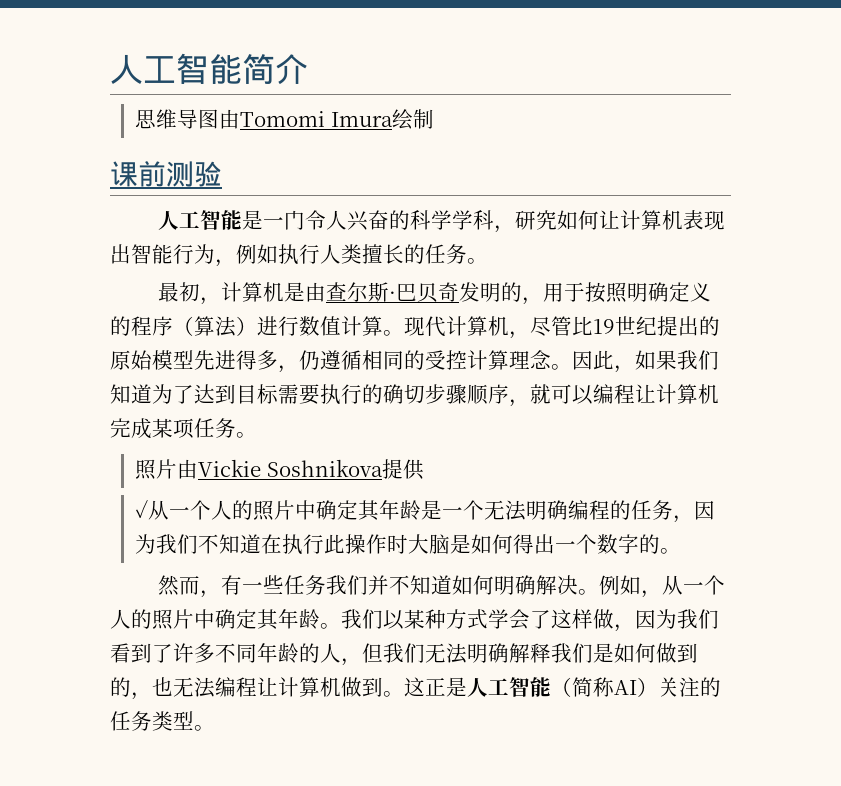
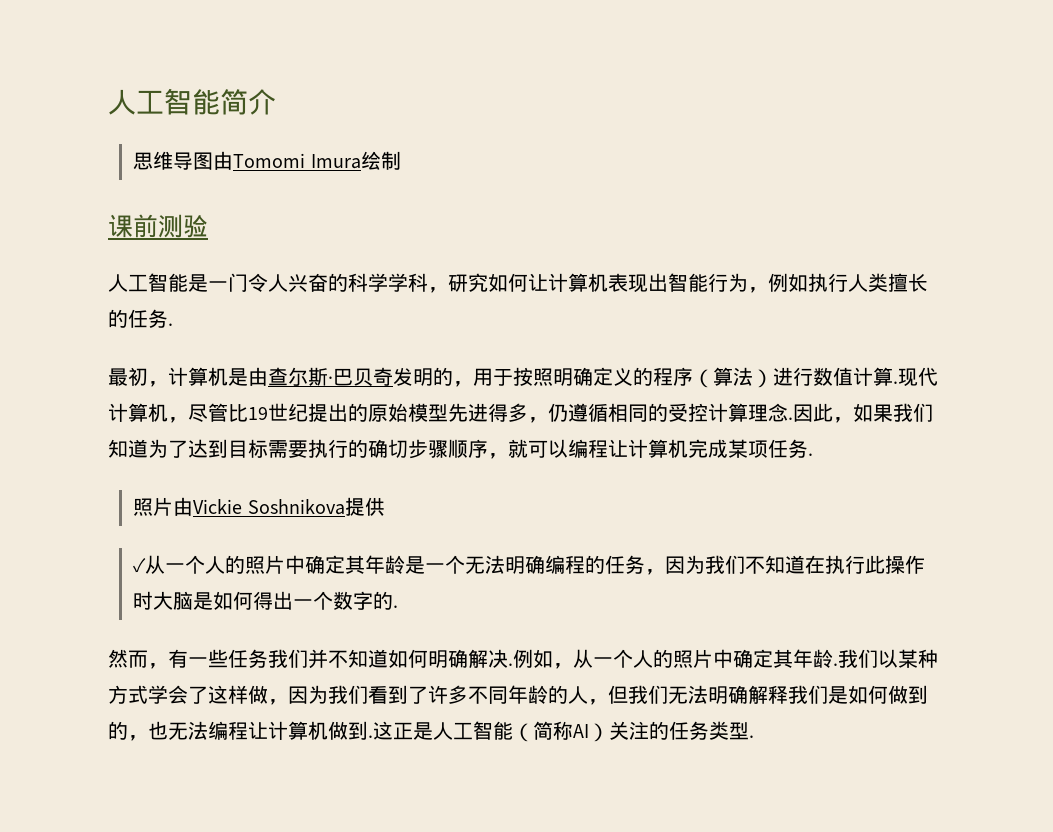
[467,258,488,264] 。 -> [168,323,173,326] .
[383,330,404,336] 。 -> [893,381,898,384] .
[551,364,572,370] 。 -> [788,417,793,420] .
[236,432,257,438] 。 -> [808,453,813,456] .
[660,548,682,554] 。 -> [393,605,399,608] .
[577,589,599,595] 。 -> [508,663,513,666] .
[320,623,341,629] 。 -> [833,663,838,666] .
[383,691,404,697] 。 -> [368,735,373,738] .
[194,725,215,731] 。 -> [749,735,754,738] .

